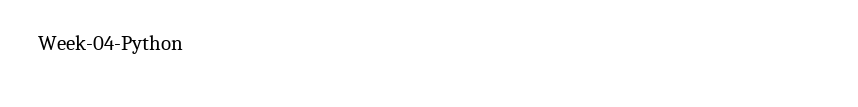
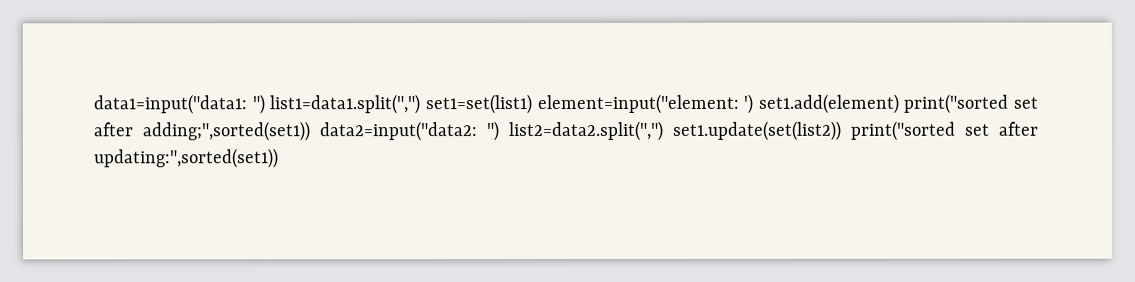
[38,35,183,54] Week-04-Python -> [93,93,1038,115] [93,120,1038,142] [94,148,279,169] data1=input("data1: ") list1=data1.split(",") set1=set(list1) element=input("element: ') set1.add(element) print("sorted set after adding;",sorted(set1)) data2=input("data2: ") list2=data2.split(",") set1.update(set(list2)) print("sorted set after updating:",sorted(set1))

